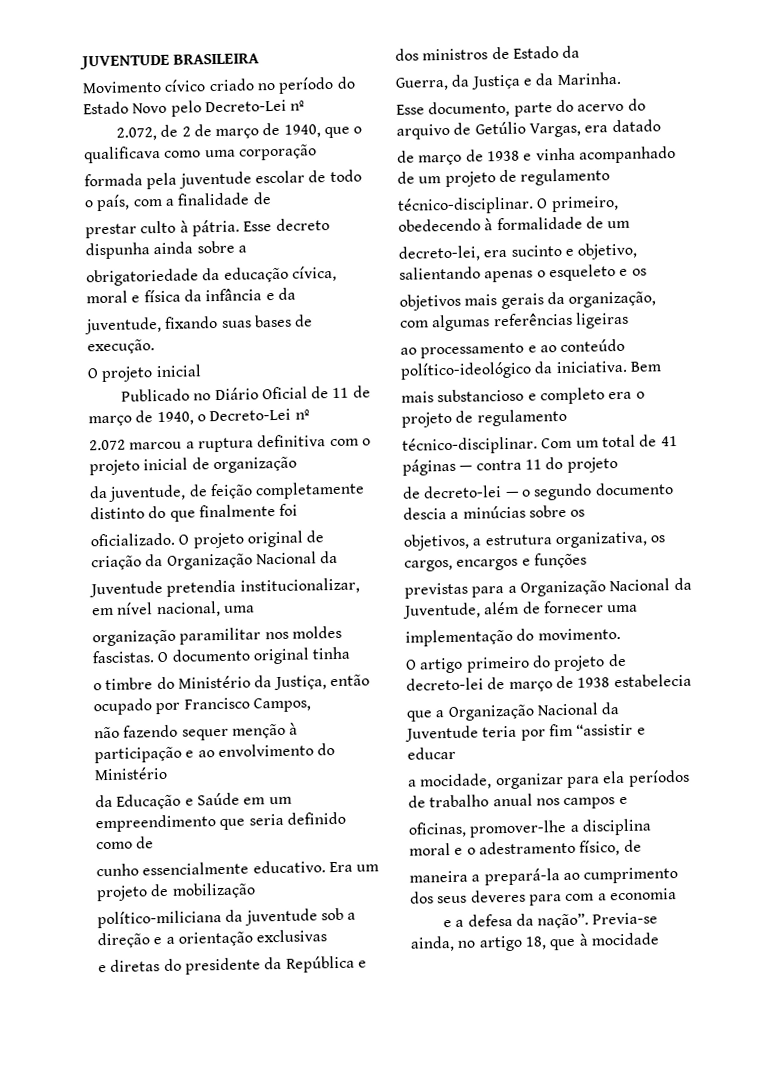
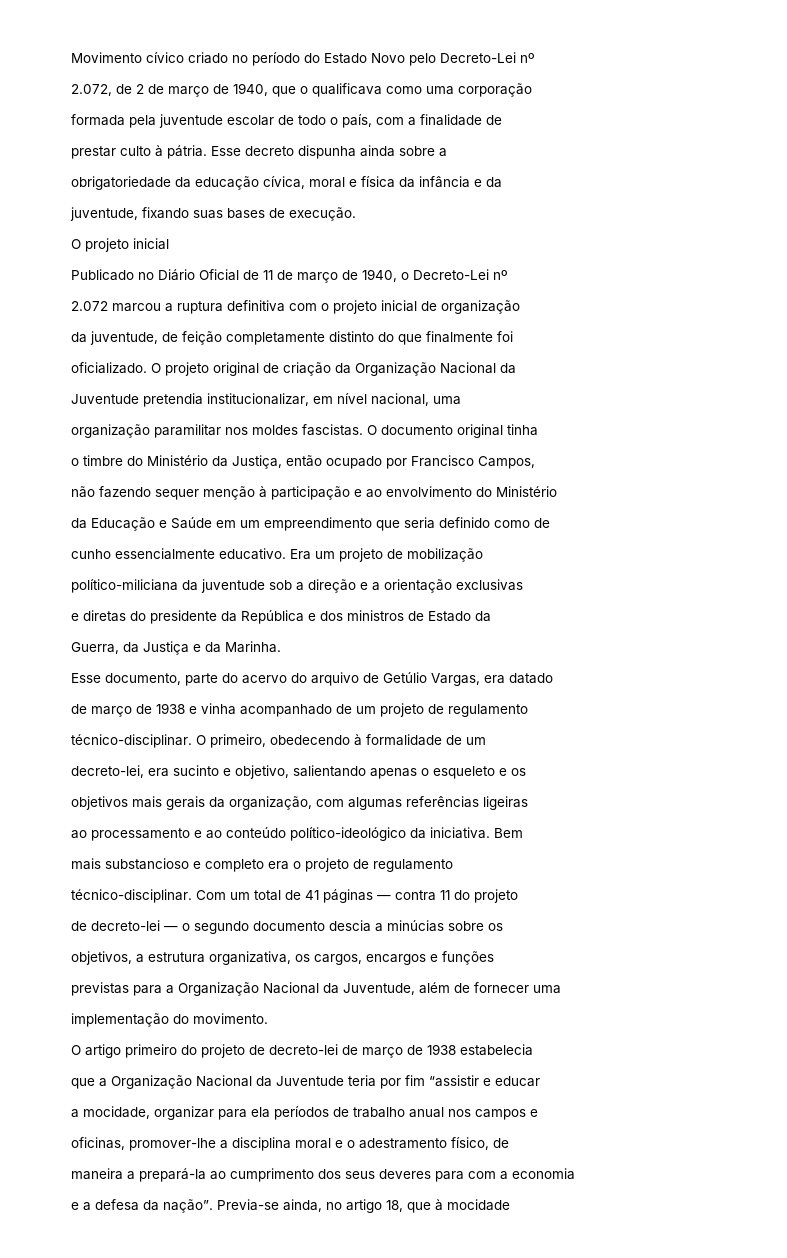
[79,53,261,70] JUVENTUDE BRASILEIRA // -> (71, 57) none

